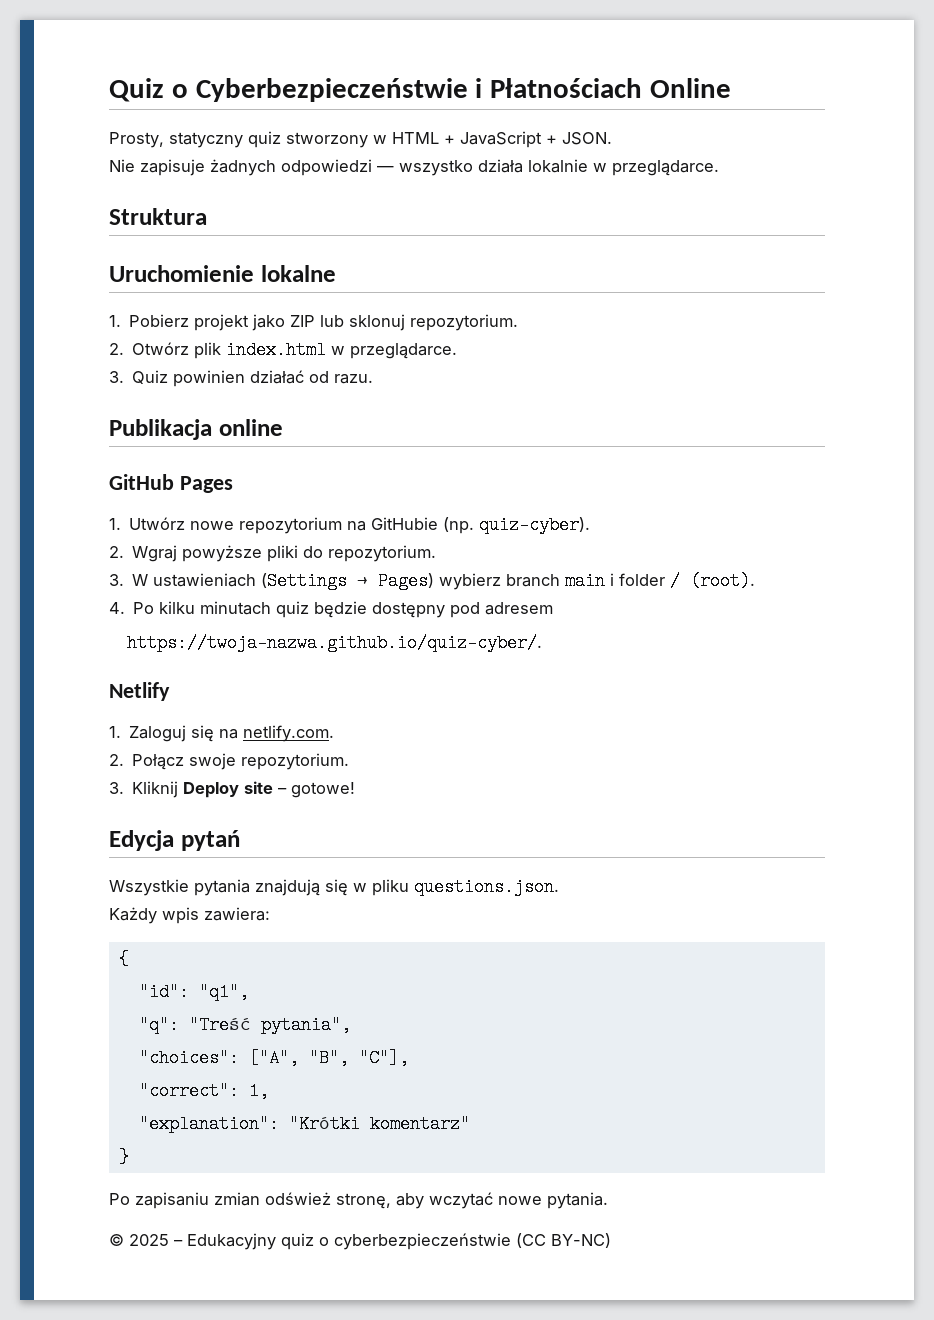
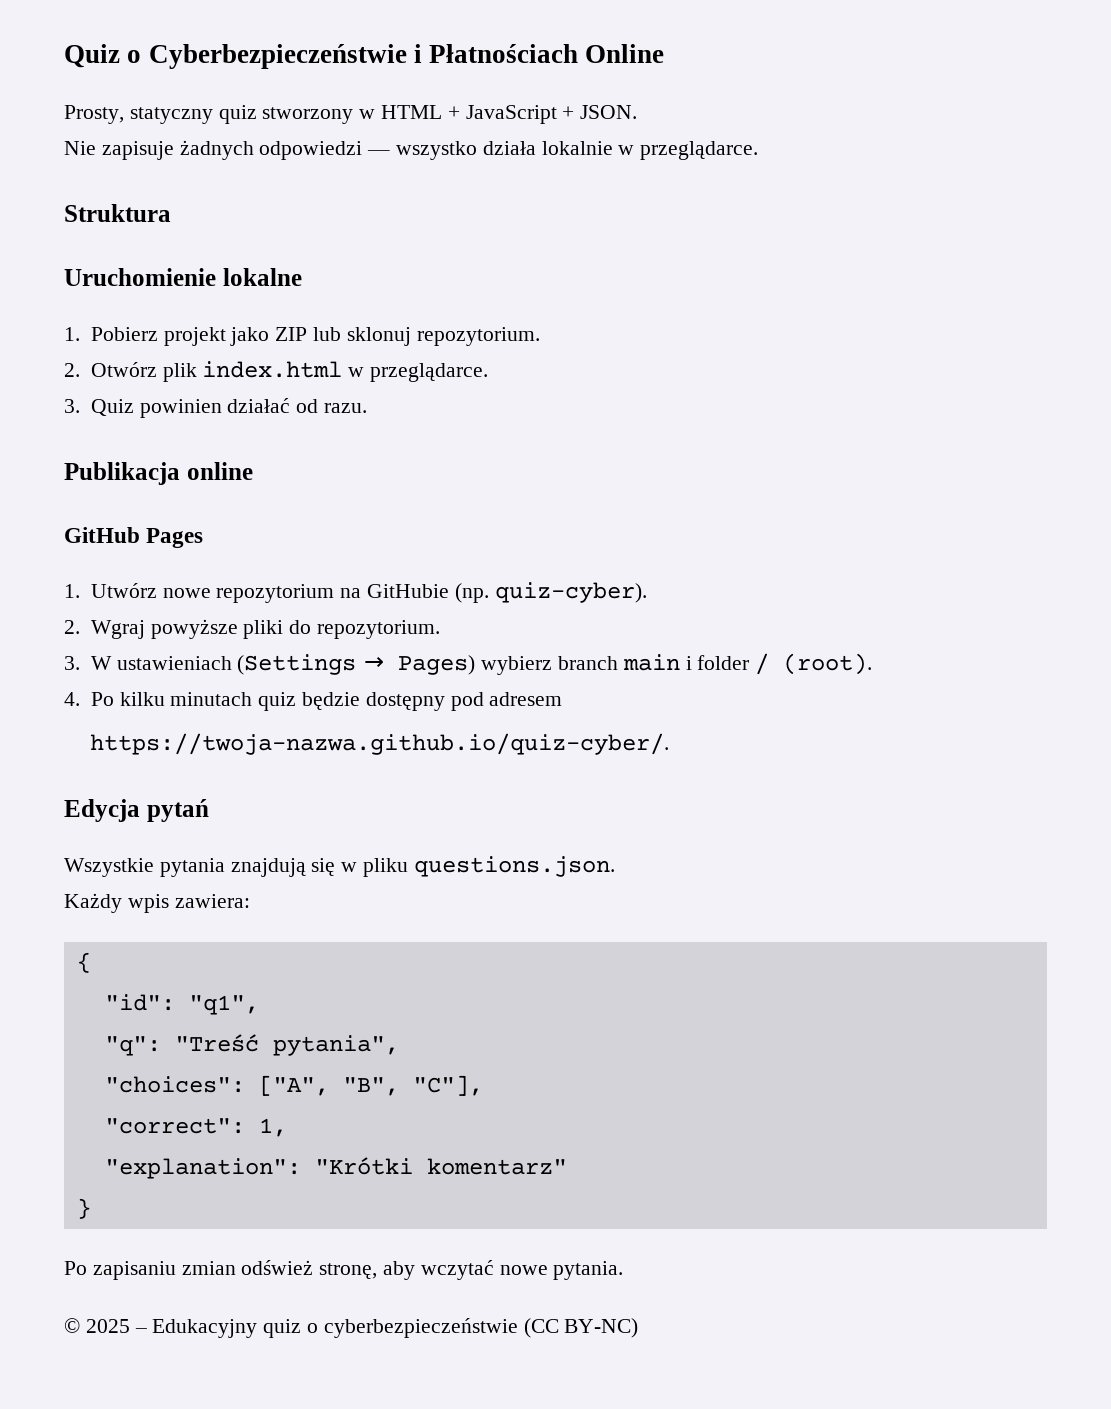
[109,682,170,701] [109,725,335,742] [109,753,350,770] [109,781,356,798] // Netlify // 1. Zaloguj się na netlify.com. // 2. Połącz swoje repozytorium. // 3. Kliknij Deploy site – gotowe! -> (670, 744) none

